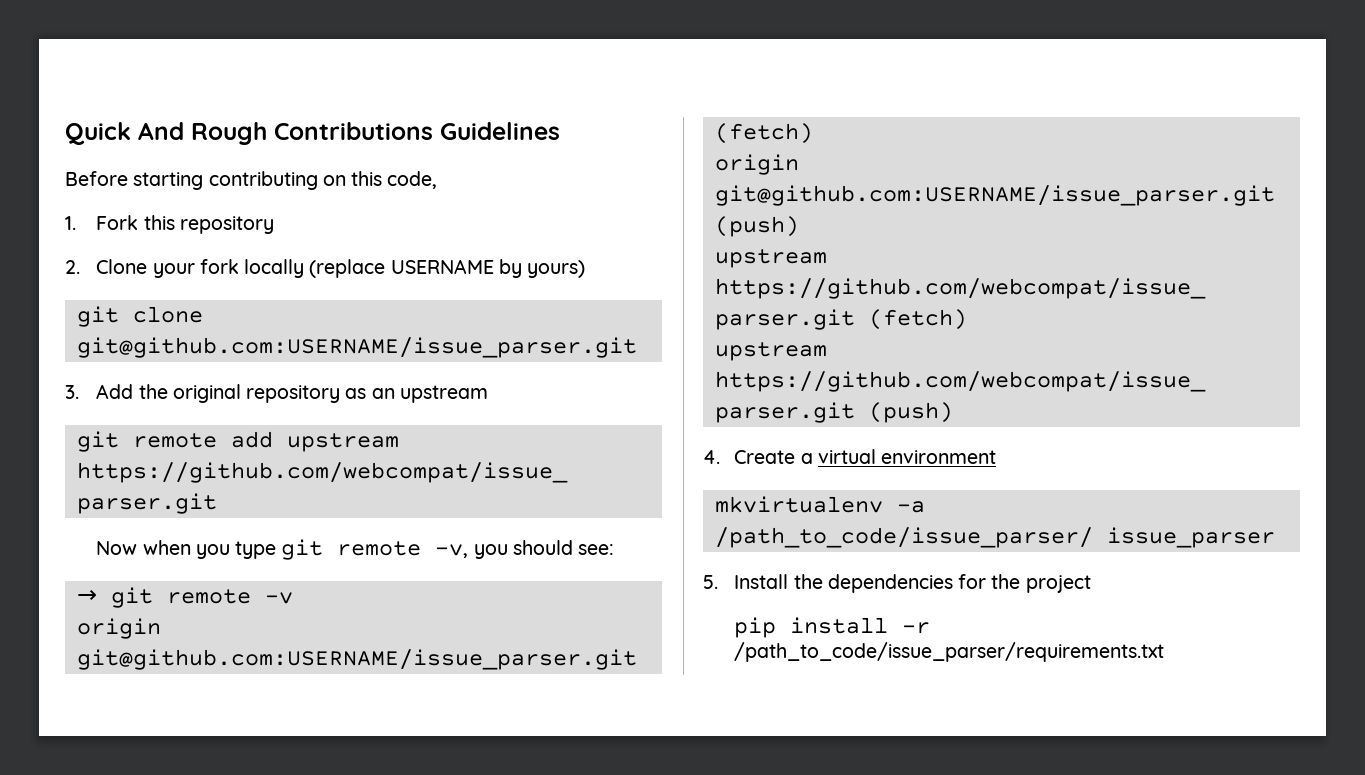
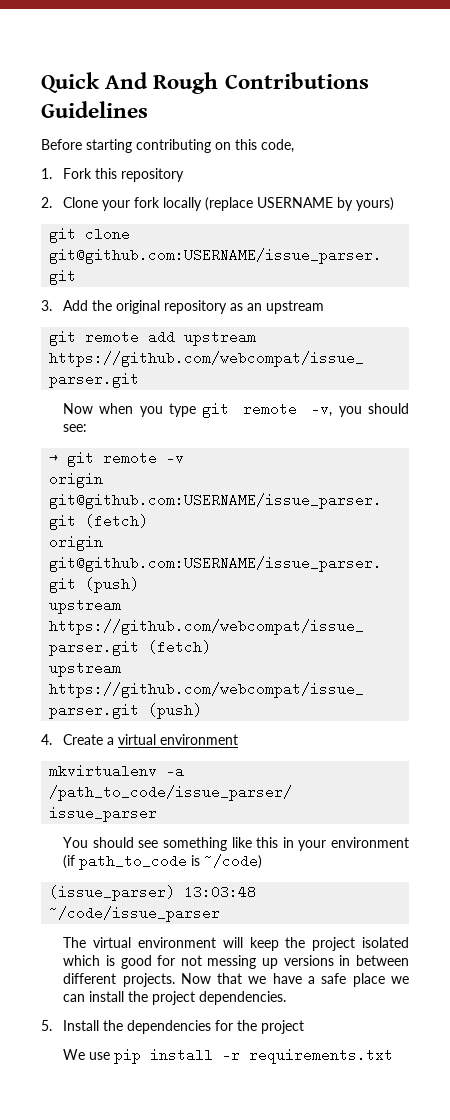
(1275, 537) none -> [63,837,410,851] [63,854,263,870] [49,885,257,901] [49,906,221,922] [63,937,409,951] [63,955,409,969] [63,973,410,987] [63,991,287,1005] // You should see something like this in your environment (if path_to_code is ~/code) // (issue_parser) 13:03:48 ~/code/issue_parser // The virtual environment will keep the project isolated which is good for not messing up versions in between different projects. Now that we have a safe place we can install the project dependencies.
(1091, 584) none -> [63,1049,111,1060] We use
[734,642,1165,662] /path_to_code/issue_parser/requirements.txt -> [249,1048,394,1064] requirements.txt

